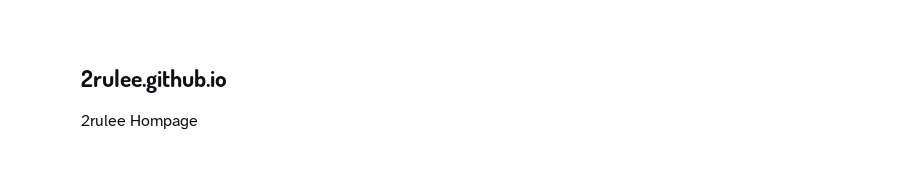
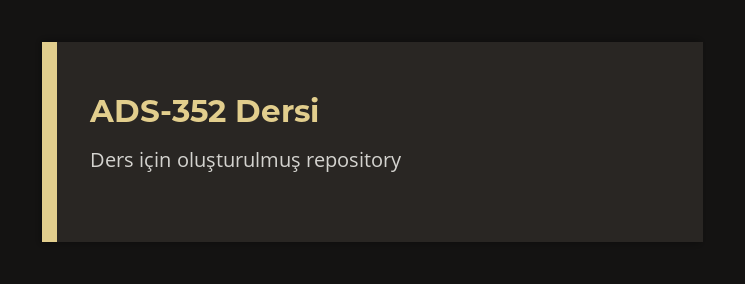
[81,69,227,93] [81,115,199,130] 2rulee.github.io // 2rulee Hompage -> [89,97,319,122] [90,151,402,172] ADS-352 Dersi // Ders için oluşturulmuş repository

